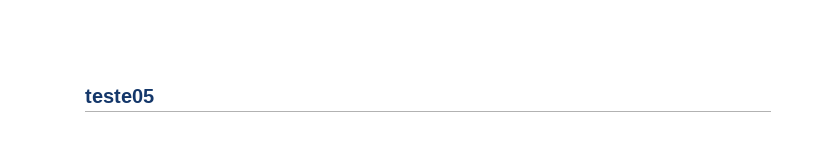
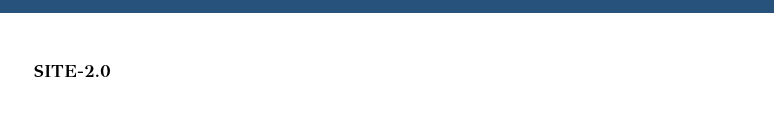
[85,89,154,103] teste05 -> [34,64,111,77] SITE-2.0

